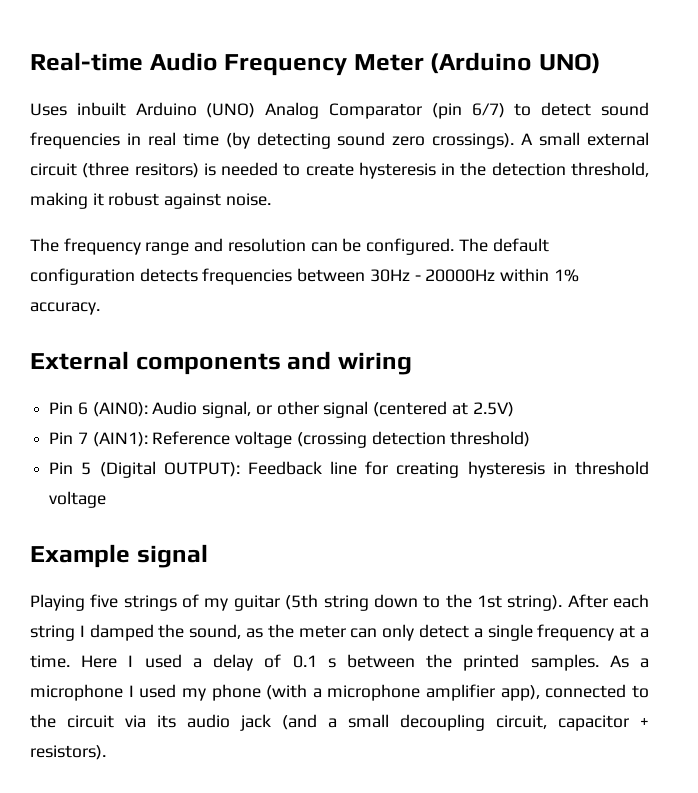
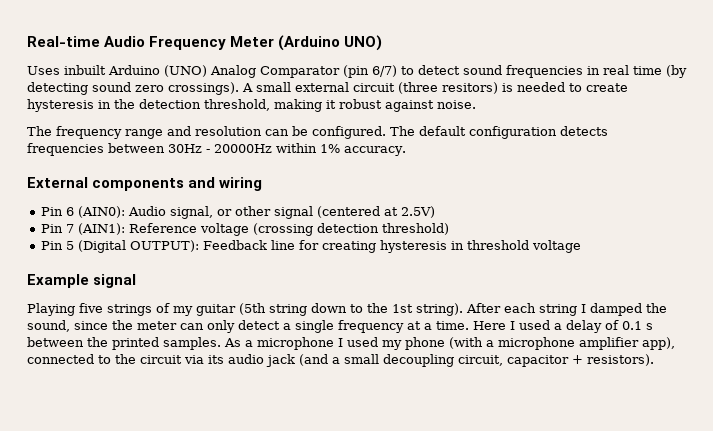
[246,628,263,638] as -> [74,321,108,330] since

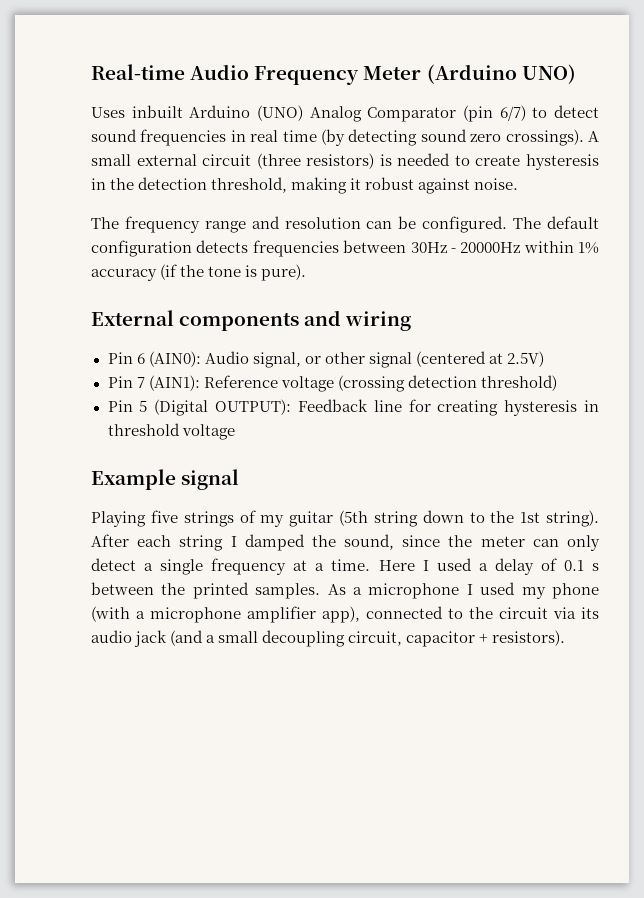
[442,82,498,94] resitors) -> [306,153,375,169] resistors)
[344,146,406,156] accuracy. -> [91,264,307,281] accuracy (if the tone is pure).

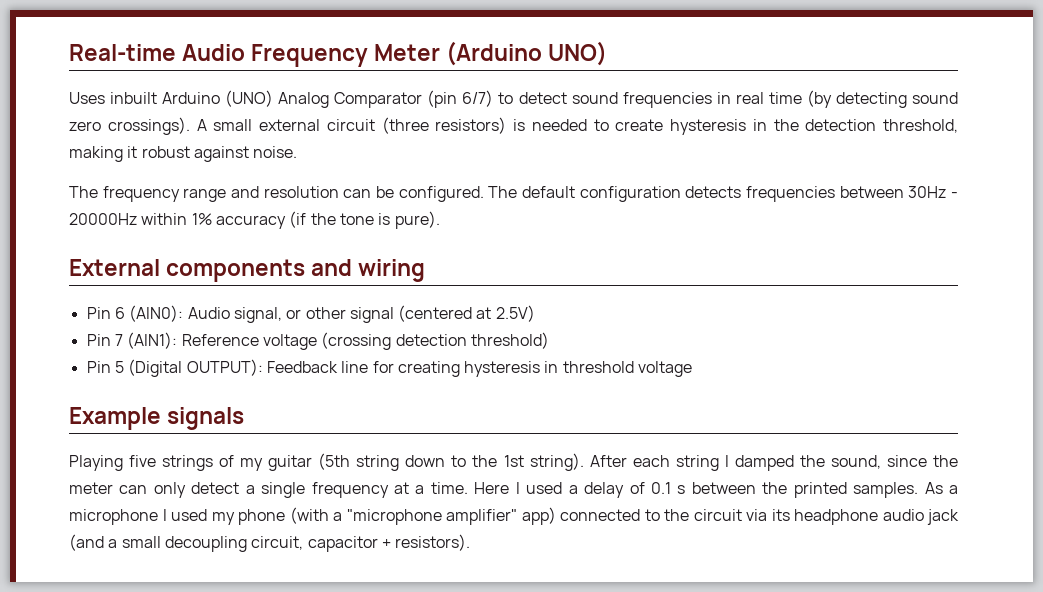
[181,469,240,490] signal -> [167,407,245,430] signals
[150,606,360,623] microphone amplifier app), -> [346,507,556,525] "microphone amplifier" app)
(599, 613) none -> [794,509,878,525] headphone

